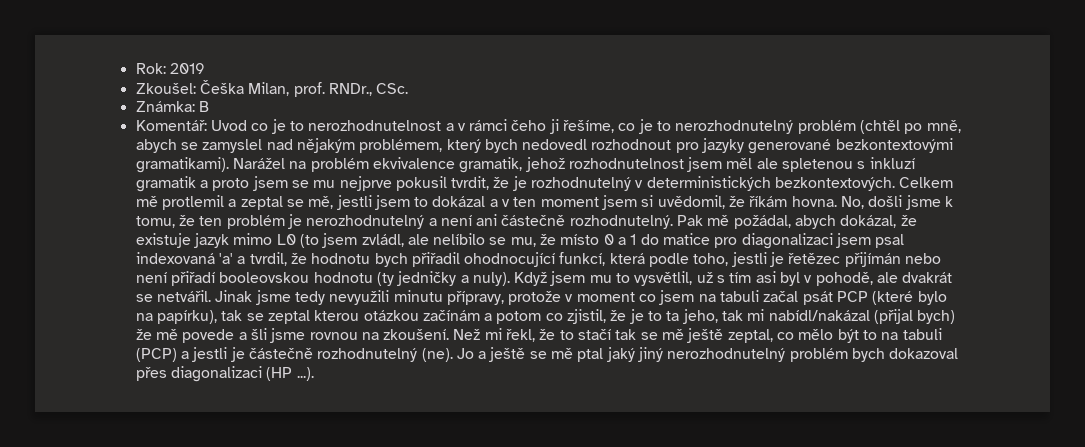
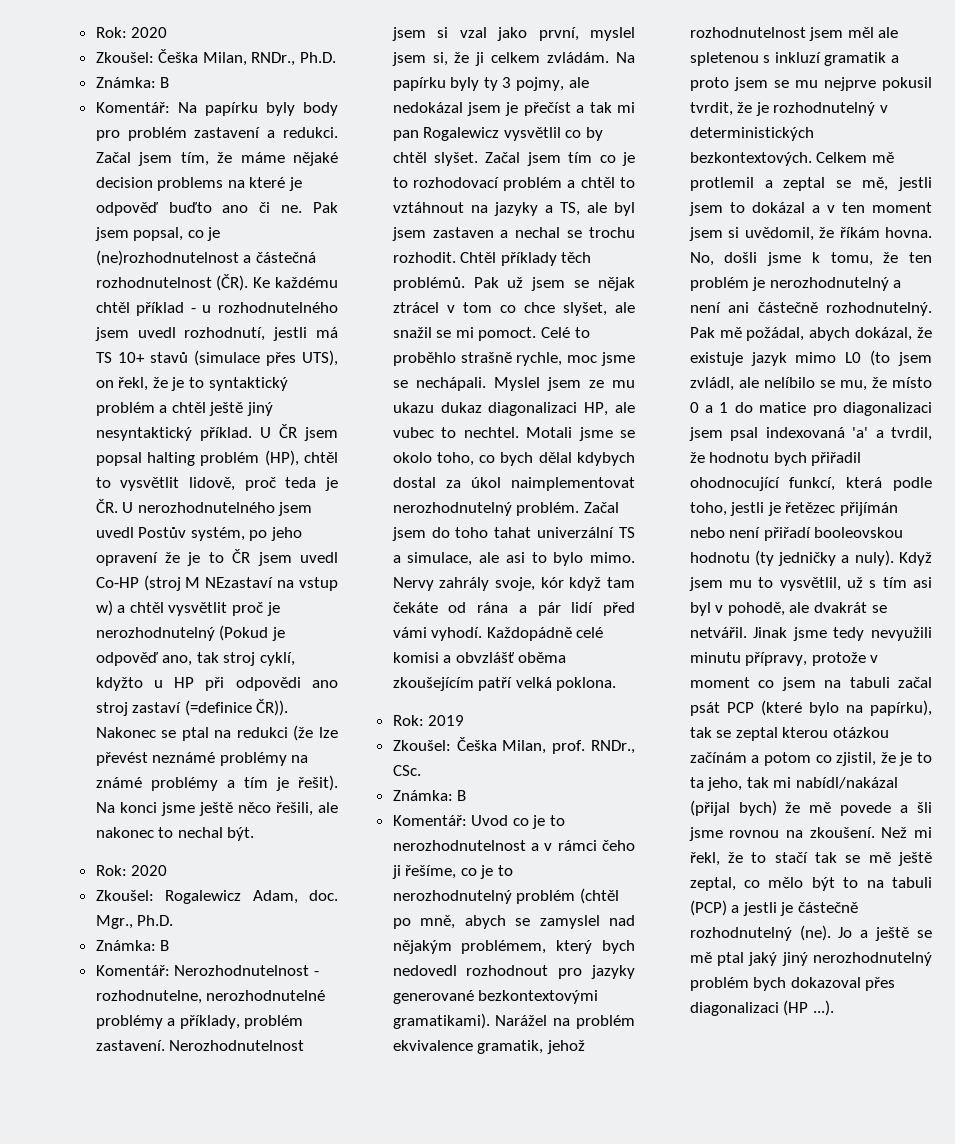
[135,63,166,74] Rok: -> [95,27,168,38] [95,49,337,66] [95,77,170,88] [95,102,338,116] [95,127,338,141] [95,152,338,166] [95,177,303,191] [95,202,339,216] [94,227,221,241] [95,250,316,266] [95,274,338,291] [95,302,338,316] [94,327,338,341] [95,350,338,366] [95,377,288,391] [95,402,274,416] [95,424,338,441] [95,450,338,466] [95,477,338,491] [95,499,313,516] [95,527,303,541] [95,549,338,566] [95,575,338,591] [95,600,280,616] [95,625,285,641] [95,652,296,666] [95,677,338,691] [95,699,289,716] [95,725,339,741] [95,752,309,766] [95,775,338,791] [95,802,338,816] [95,827,255,841] [95,865,168,876] [95,890,338,904] [95,915,174,929] [95,940,170,951] [95,965,319,976] [95,990,326,1004] [95,1015,304,1029] [95,1040,305,1051] [391,27,635,41] [391,52,635,66] [392,77,589,91] [392,102,635,116] [392,127,604,141] [392,152,635,166] [392,177,635,191] [392,202,635,216] [391,227,635,241] [392,252,592,266] [392,277,635,291] [392,302,635,316] [392,327,590,341] [392,352,635,366] [392,377,635,391] [392,402,635,416] [392,427,635,441] [392,452,635,466] [392,477,635,491] [392,502,619,516] [391,527,635,541] [392,552,635,566] [392,577,635,591] [392,602,635,616] [392,627,604,641] [392,652,567,663] [392,677,617,691] [392,715,424,726] Rok: 2020 // Zkoušel: Češka Milan, RNDr., Ph.D. // Známka: B // Komentář: Na papírku byly body pro problém zastavení a redukci. Začal jsem tím, že máme nějaké decision problems na které je odpověď buďto ano či ne. Pak jsem popsal, co je (ne)rozhodnutelnost a částečná rozhodnutelnost (ČR). Ke každému chtěl příklad - u rozhodnutelného jsem uvedl rozhodnutí, jestli má TS 10+ stavů (simulace přes UTS), on řekl, že je to syntaktický problém a chtěl ještě jiný nesyntaktický příklad. U ČR jsem popsal halting problém (HP), chtěl to vysvětlit lidově, proč teda je ČR. U nerozhodnutelného jsem uvedl Postův systém, po jeho opravení že je to ČR jsem uvedl Co-HP (stroj M NEzastaví na vstup w) a chtěl vysvětlit proč je nerozhodnutelný (Pokud je odpověď ano, tak stroj cyklí, kdyžto u HP při odpovědi ano stroj zastaví (=definice ČR)). Nakonec se ptal na redukci (že lze převést neznámé problémy na známé problémy a tím je řešit). Na konci jsme ještě něco řešili, ale nakonec to nechal být. // Rok: 2020 // Zkoušel: Rogalewicz Adam, doc. Mgr., Ph.D. // Známka: B // Komentář: Nerozhodnutelnost - rozhodnutelne, nerozhodnutelné problémy a příklady, problém zastavení. Nerozhodnutelnost jsem si vzal jako první, myslel jsem si, že ji celkem zvládám. Na papírku byly ty 3 pojmy, ale nedokázal jsem je přečíst a tak mi pan Rogalewicz vysvětlil co by chtěl slyšet. Začal jsem tím co je to rozhodovací problém a chtěl to vztáhnout na jazyky a TS, ale byl jsem zastaven a nechal se trochu rozhodit. Chtěl příklady těch problémů. Pak už jsem se nějak ztrácel v tom co chce slyšet, ale snažil se mi pomoct. Celé to proběhlo strašně rychle, moc jsme se nechápali. Myslel jsem ze mu ukazu dukaz diagonalizaci HP, ale vubec to nechtel. Motali jsme se okolo toho, co bych dělal kdybych dostal za úkol naimplementovat nerozhodnutelný problém. Začal jsem do toho tahat univerzální TS a simulace, ale asi to bylo mimo. Nervy zahrály svoje, kór když tam čekáte od rána a pár lidí před vámi vyhodí. Každopádně celé komisi a obvzlášť oběma zkoušejícím patří velká poklona. // Rok:

